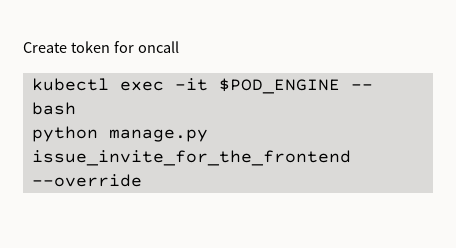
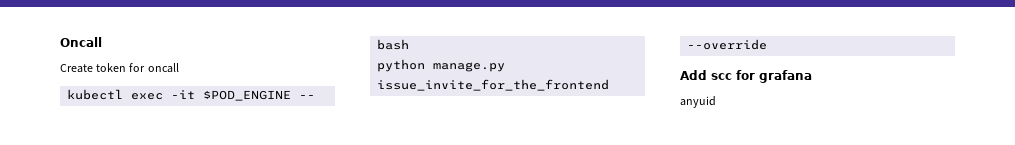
(23, 47) none -> [60,37,102,47] Oncall //
(142, 180) none -> [680,70,812,83] [680,96,716,108] // Add scc for grafana // anyuid

